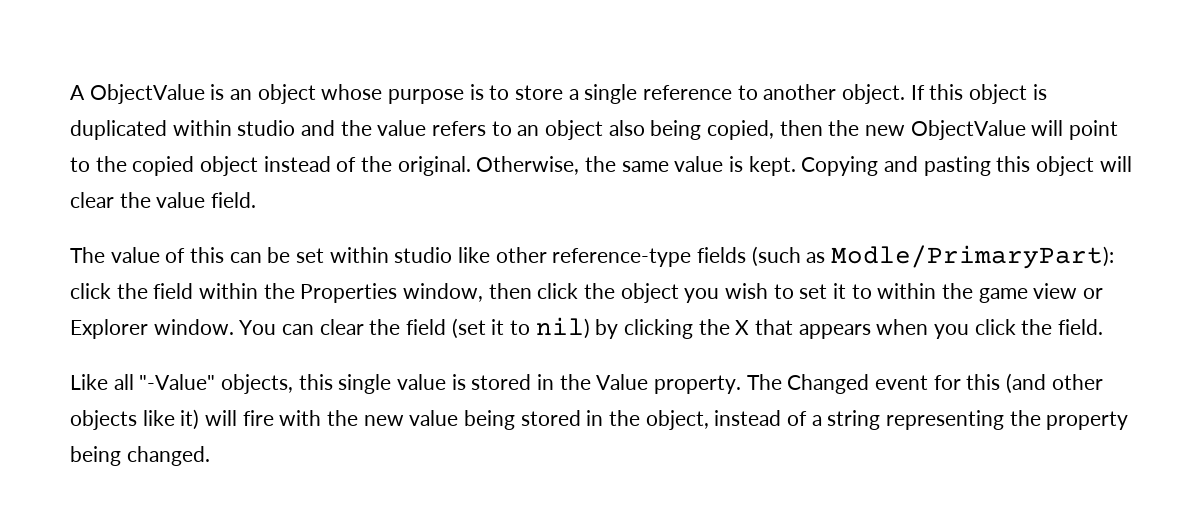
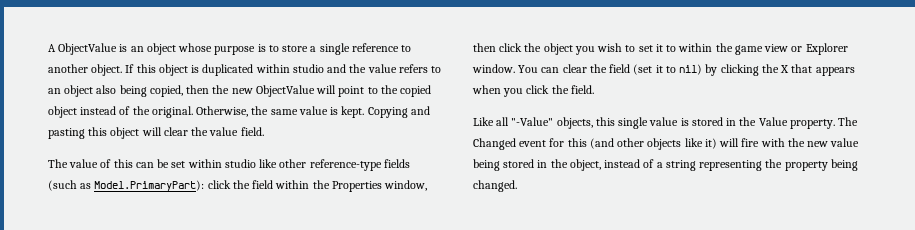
[831,245,1115,269] Modle/PrimaryPart): -> [94,180,205,191] Model.PrimaryPart):

